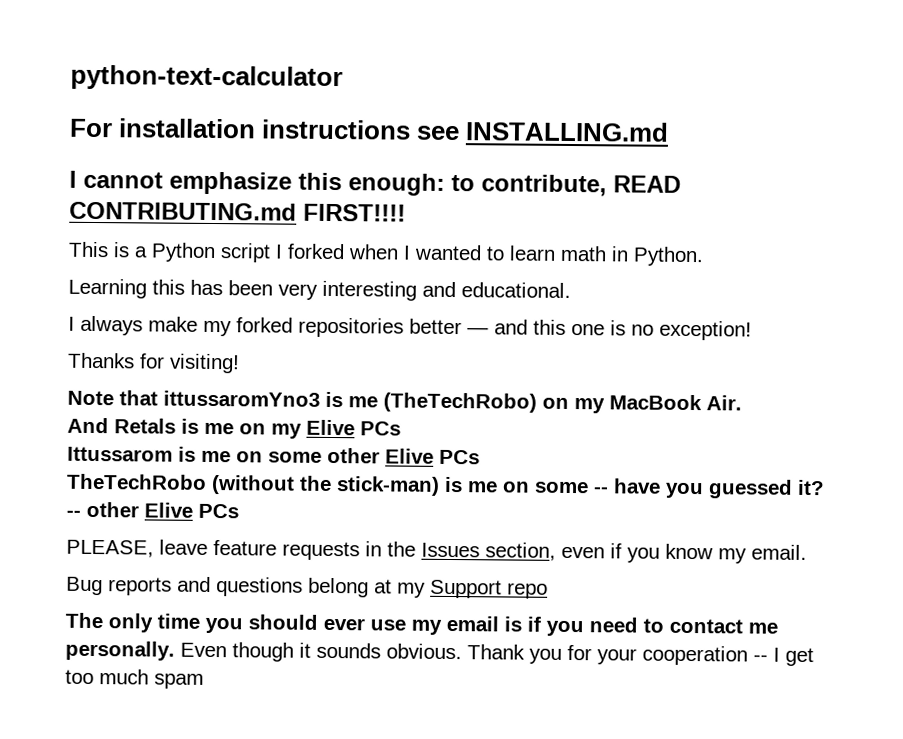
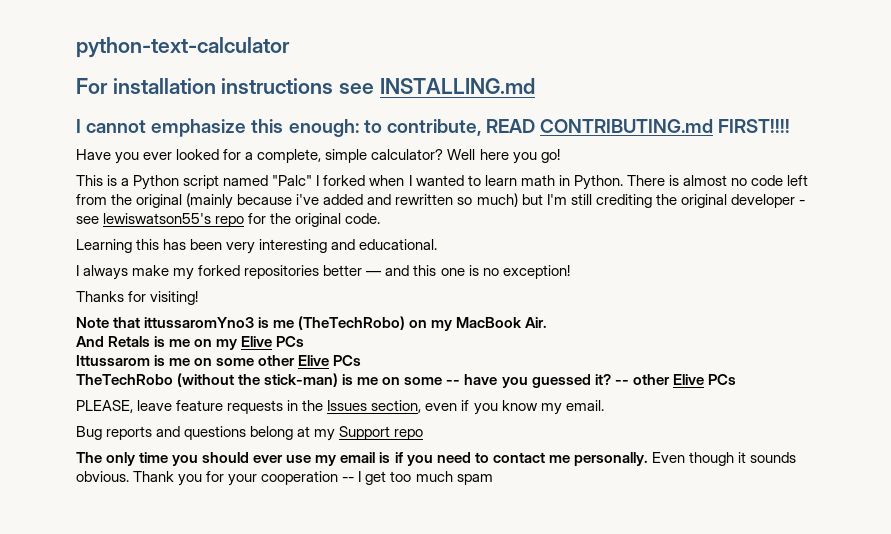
(406, 212) none -> [76,149,560,164] // Have you ever looked for a complete, simple calculator? Well here you go!
(271, 253) none -> [223,175,313,186] named "Palc"
(704, 256) none -> [626,175,809,186] [76,193,805,209] [76,213,381,227] There is almost no code left from the original (mainly because i've added and rewritten so much) but I'm still crediting the original developer - see lewiswatson55's repo for the original code.

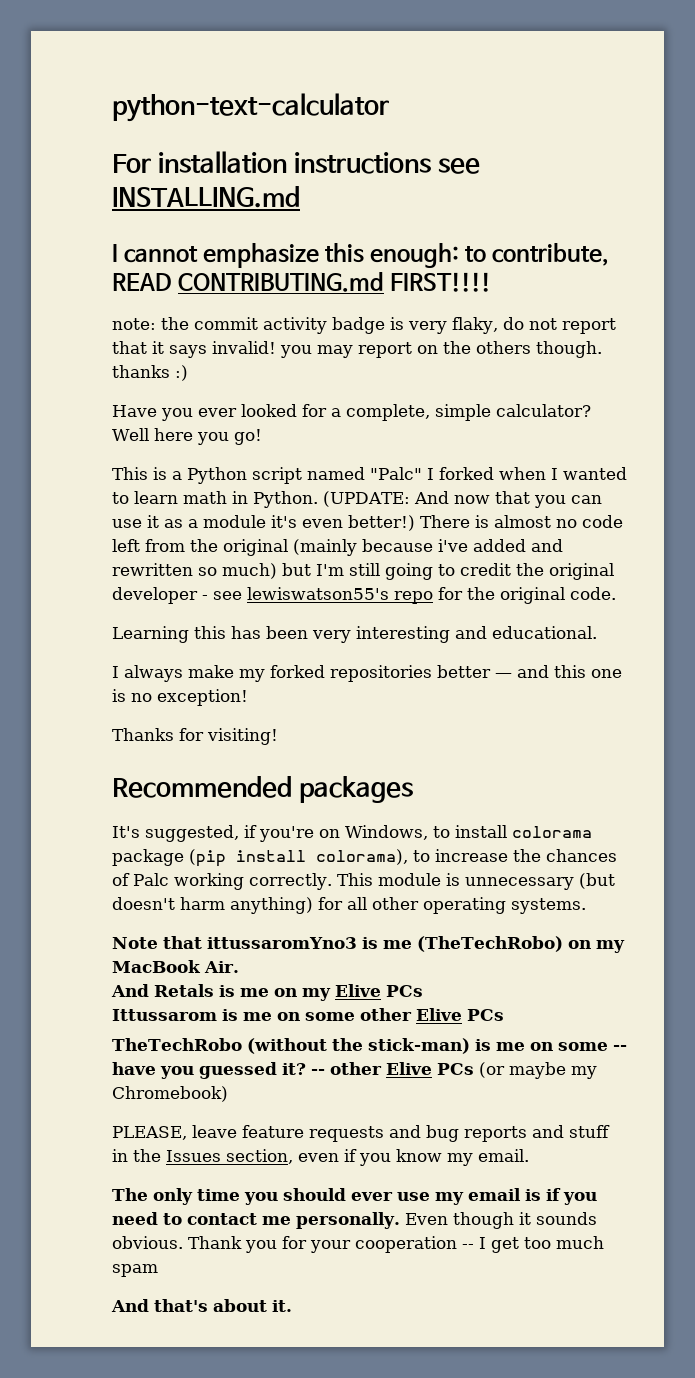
(791, 126) none -> [112,317,616,334] [112,341,602,358] [112,365,188,381] // note: the commit activity badge is very flaky, do not report that it says invalid! you may report on the others though. thanks :)
(623, 182) none -> [323,491,602,508] [112,515,415,531] (UPDATE: And now that you can use it as a module it's even better!)
[595,194,652,208] crediting -> [385,563,511,580] going to credit
(199, 298) none -> [112,776,414,803] [112,825,592,842] [112,849,617,867] [112,873,615,890] [112,897,586,914] // Recommended packages // It's suggested, if you're on Windows, to install colorama package (pip install colorama), to increase the chances of Palc working correctly. This module is unnecessary (but doesn't harm anything) for all other operating systems.
(736, 379) none -> [479,1062,597,1079] [112,1086,228,1102] (or maybe my Chromebook)
(284, 407) none -> [389,1125,610,1142] and bug reports and stuff
[76,426,424,441] // Bug reports and questions belong at my Support repo -> (529, 1155) none
(493, 479) none -> [111,1299,292,1312] // And that's about it.

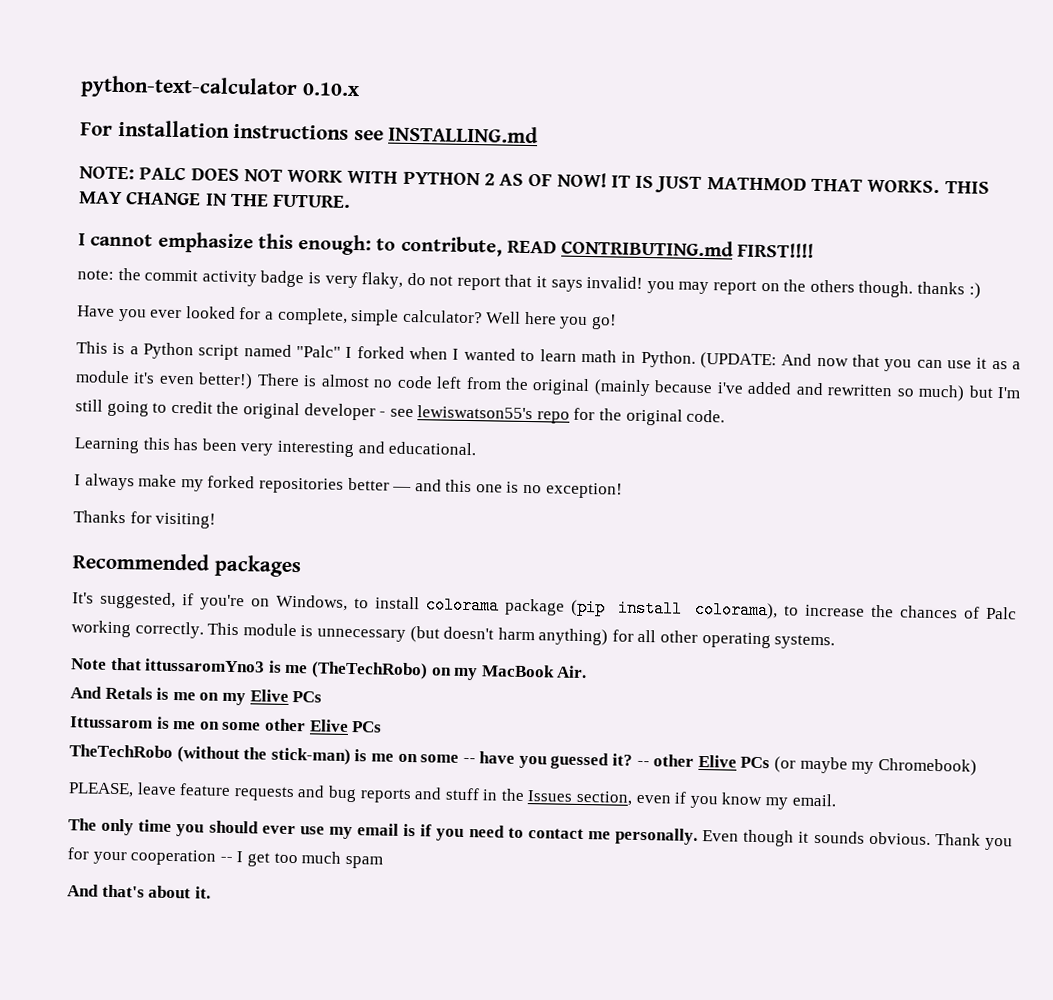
(389, 107) none -> [301,82,360,97] 0.10.x
(300, 197) none -> [79,166,990,194] [79,191,352,208] // NOTE: PALC DOES NOT WORK WITH PYTHON 2 AS OF NOW! IT IS JUST MATHMOD THAT WORKS. THIS MAY CHANGE IN THE FUTURE.

